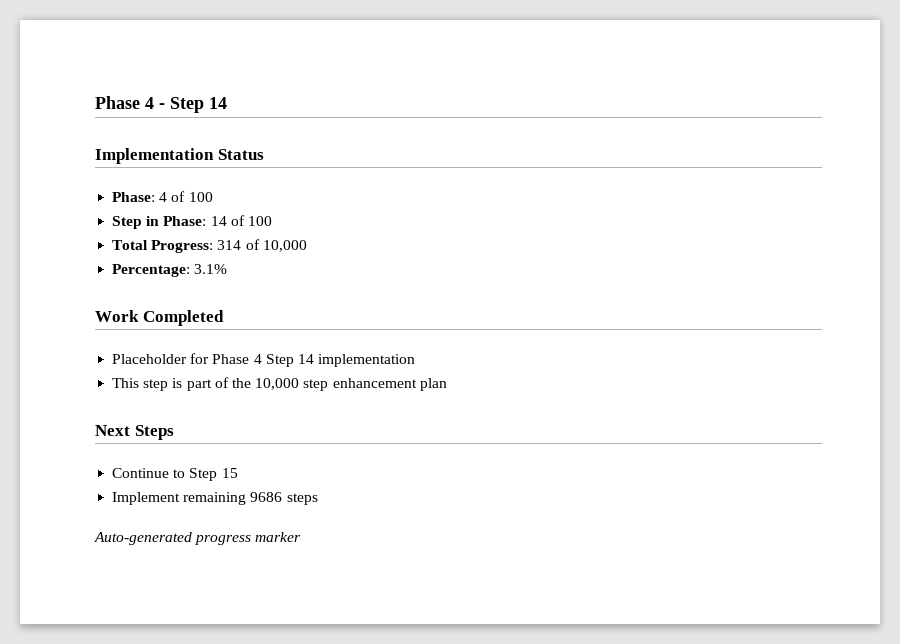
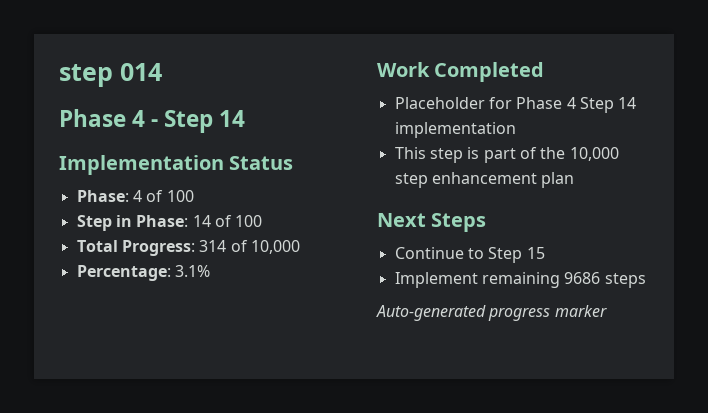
(95, 102) none -> [59,63,162,87] step 014 //

